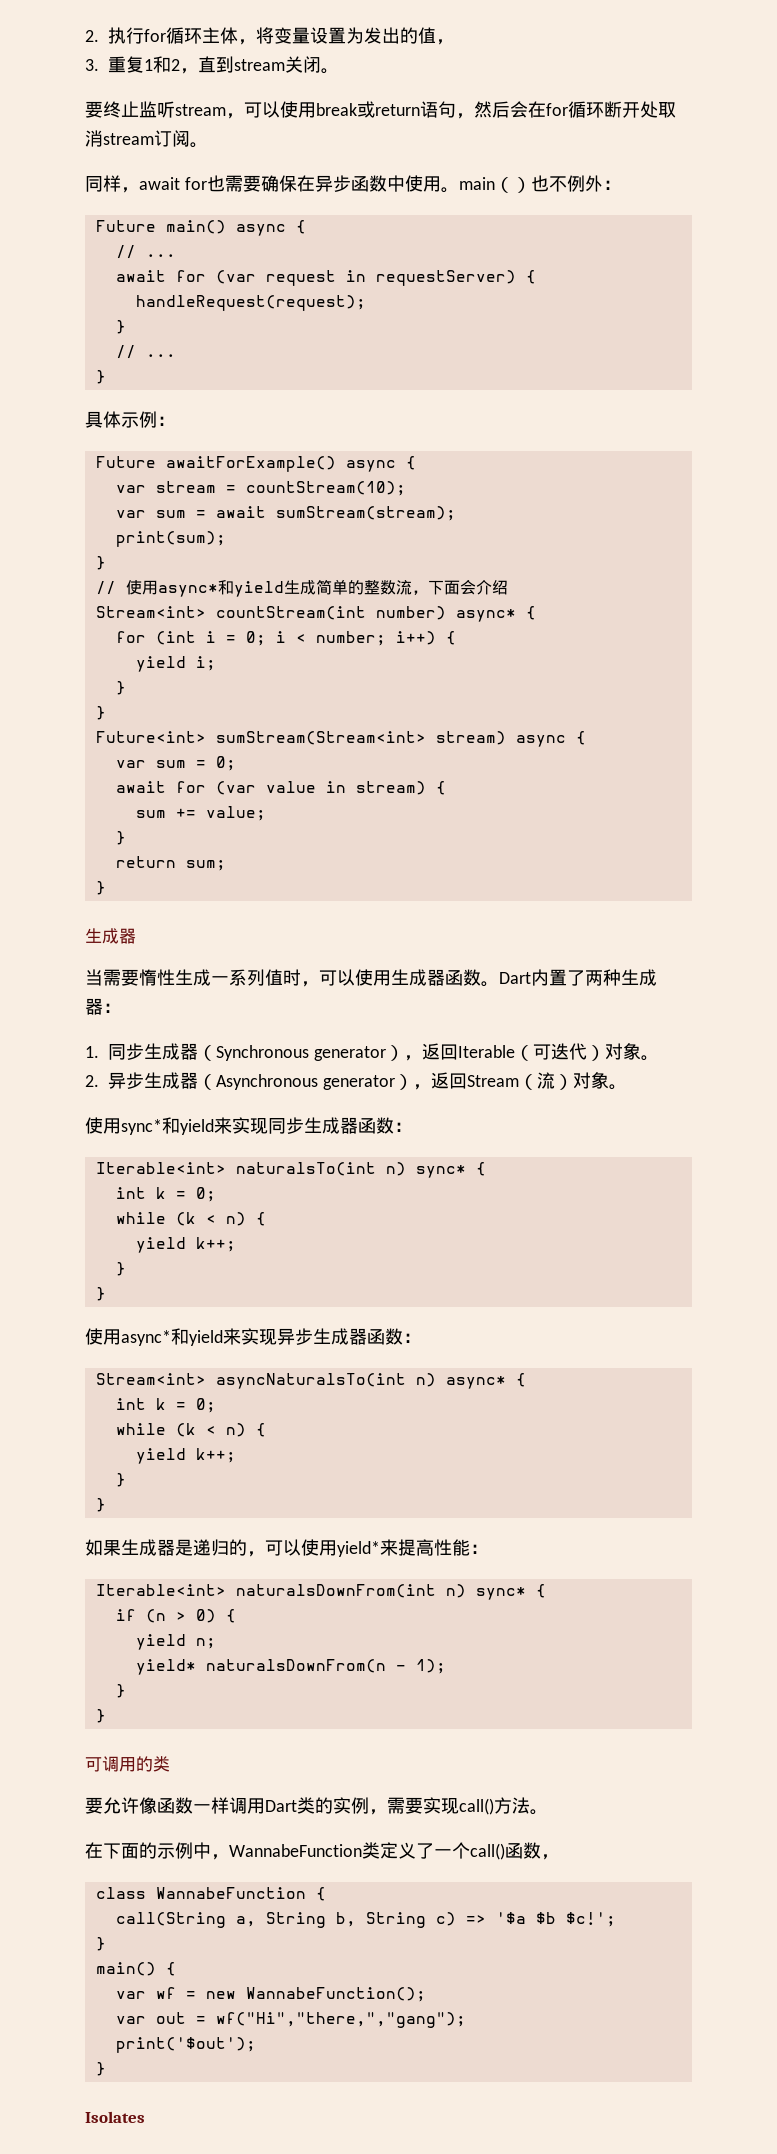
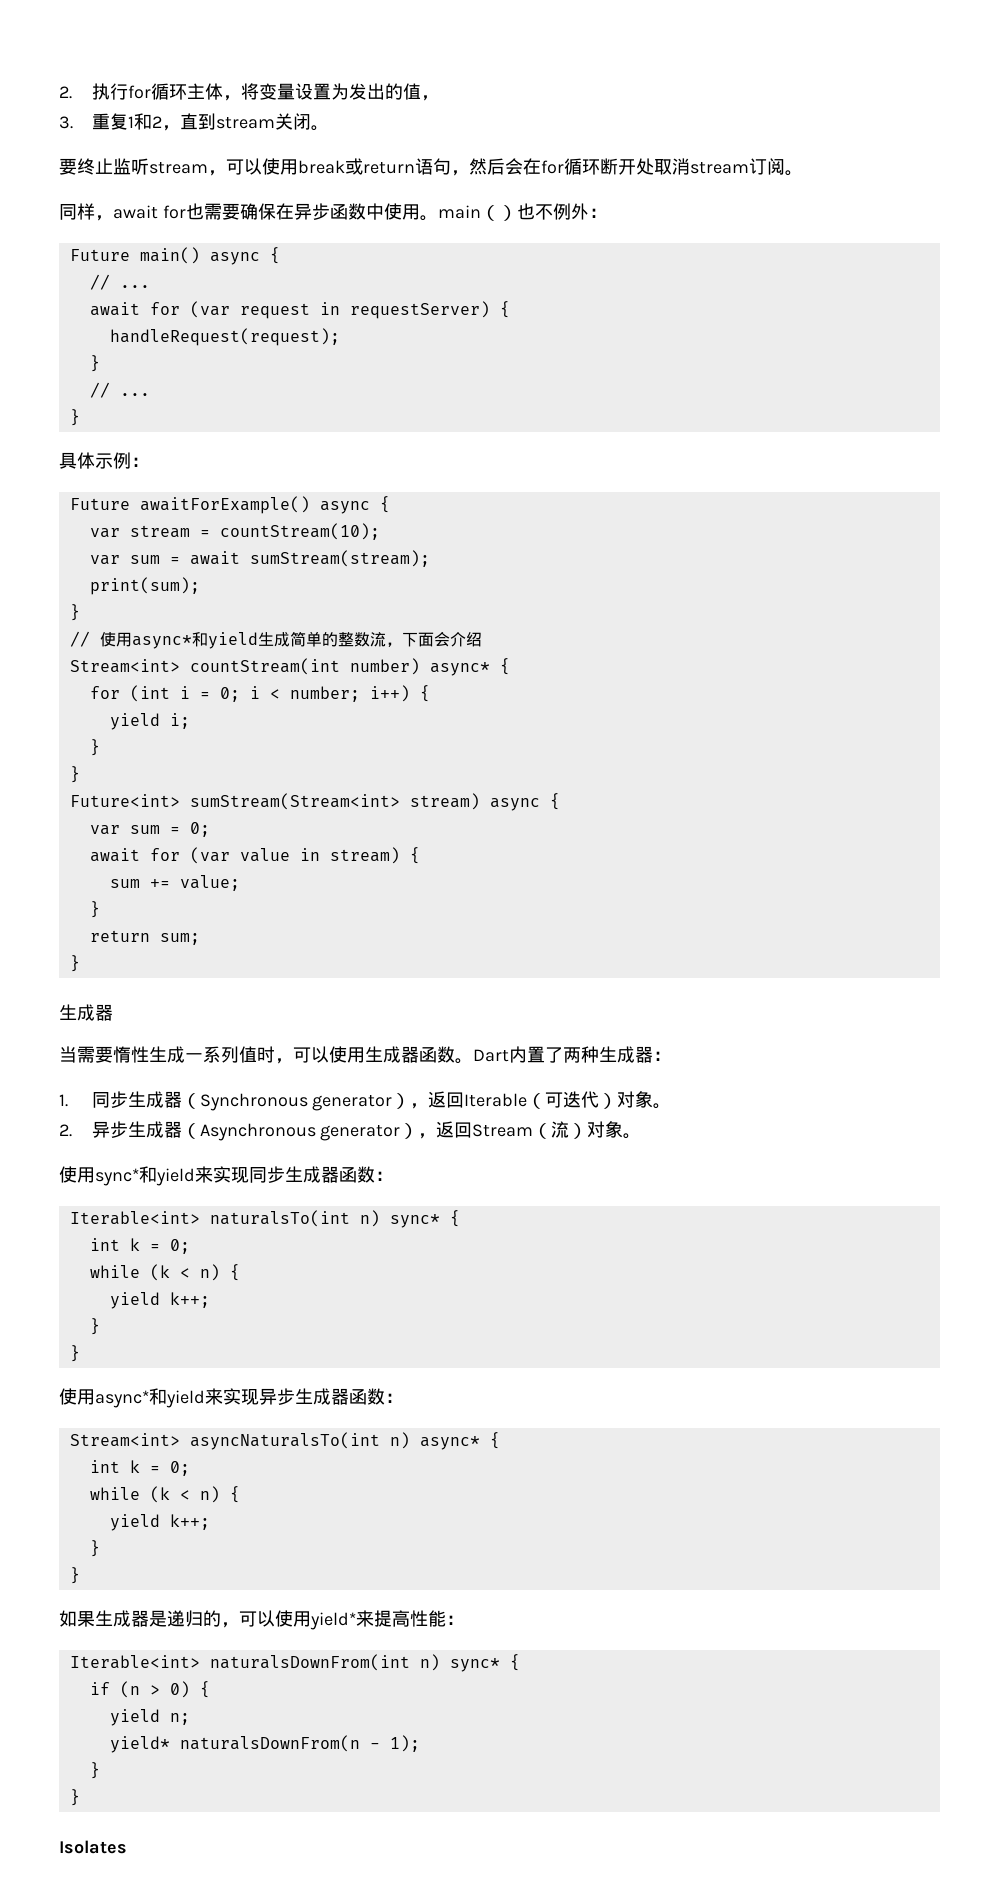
[85,1756,170,1772] [85,1797,548,1815] [85,1842,559,1860] [95,1887,326,1901] [115,1912,616,1928] [95,1937,106,1951] [95,1962,176,1976] [115,1987,426,2002] [115,2012,466,2028] [115,2037,256,2053] [95,2062,106,2076] // 可调用的类 // 要允许像函数一样调用Dart类的实例，需要实现call()方法。 // 在下面的示例中，WannabeFunction类定义了一个call()函数， // class WannabeFunction { // call(String a, String b, String c) => '$a $b $c!'; // } // main() { // var wf = new WannabeFunction(); // var out = wf("Hi","there,","gang"); // print('$out'); // } -> (80, 1797) none

